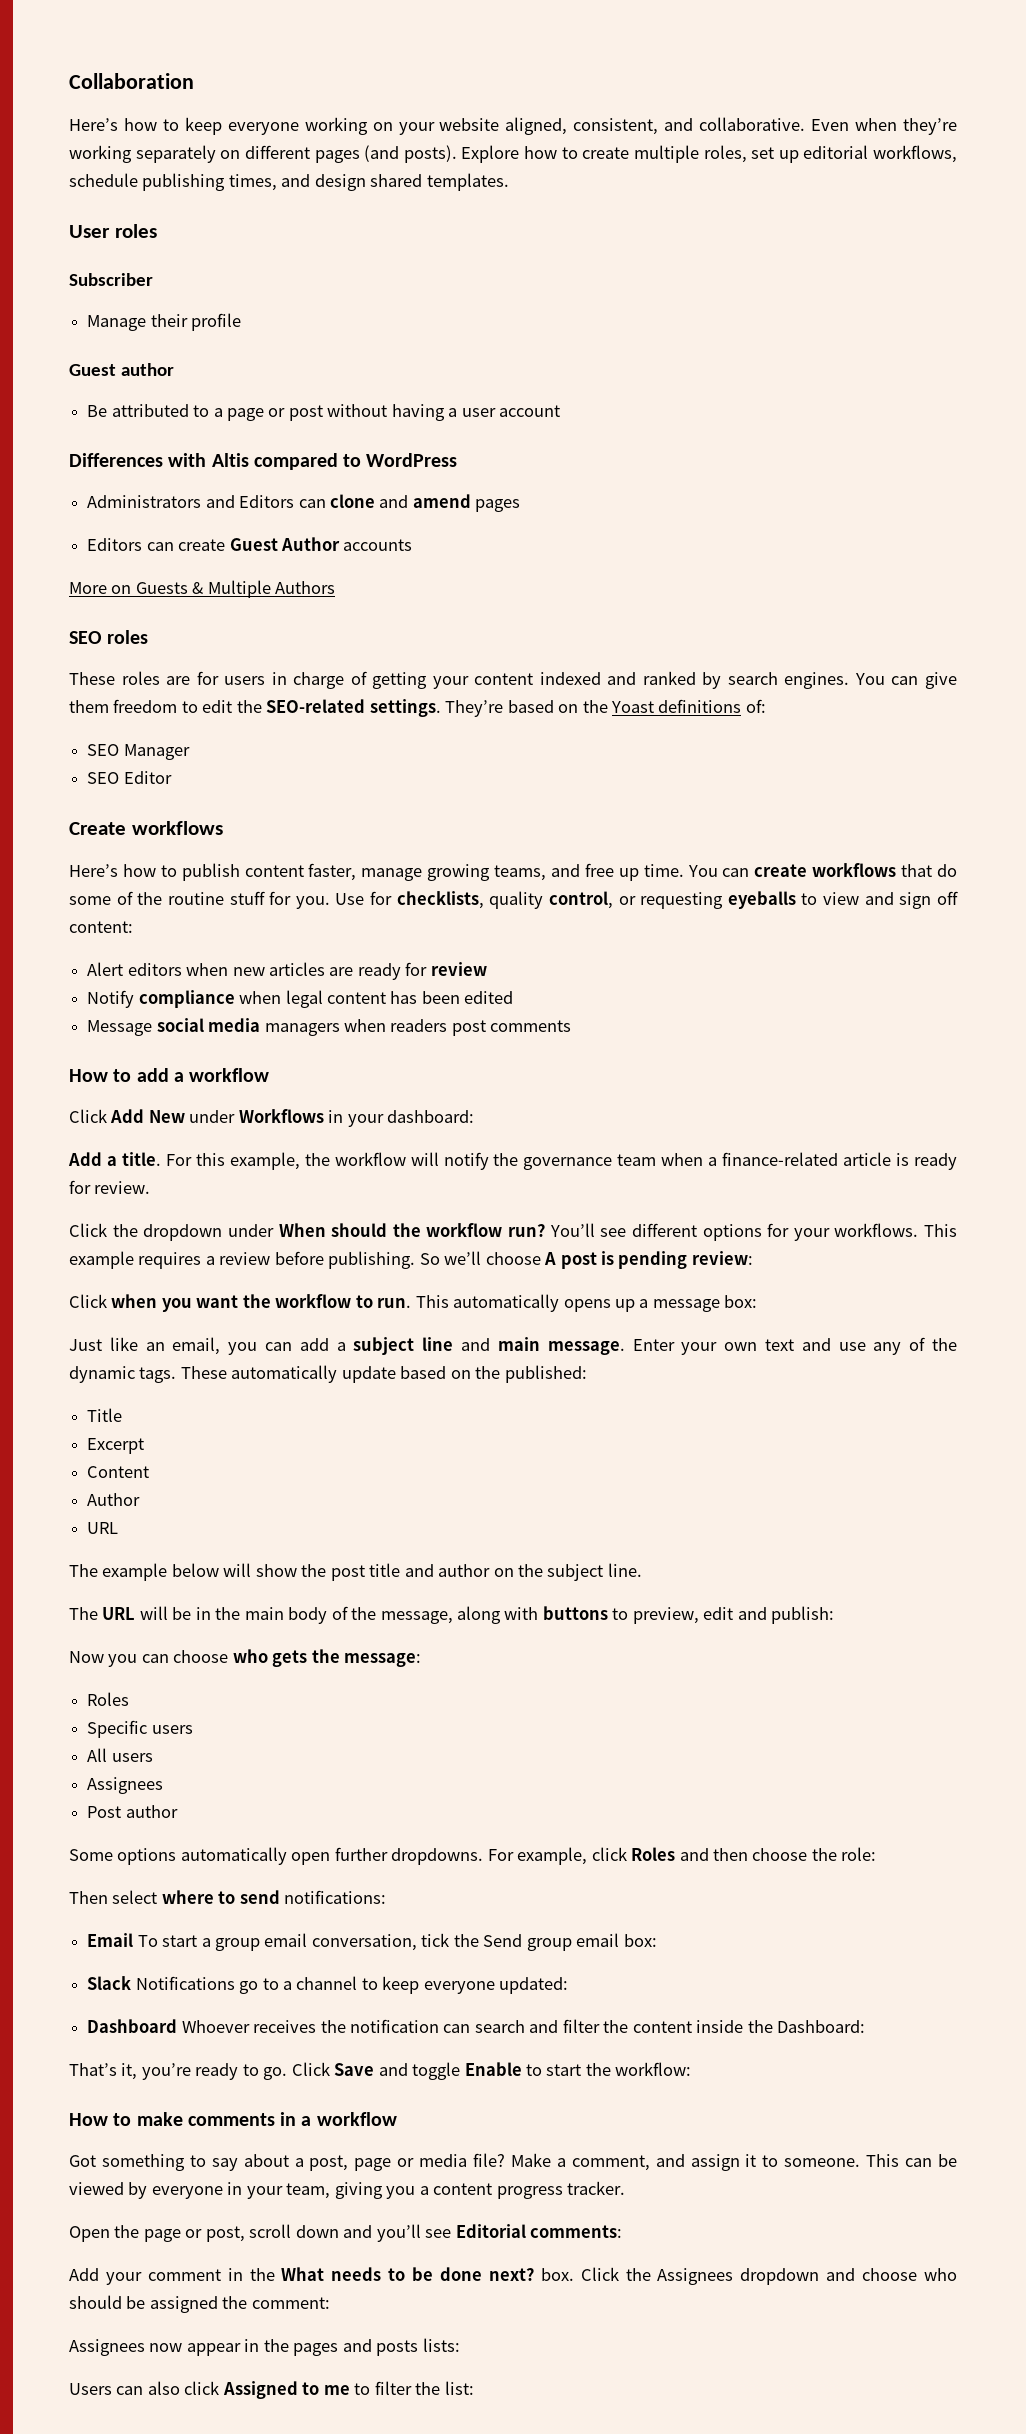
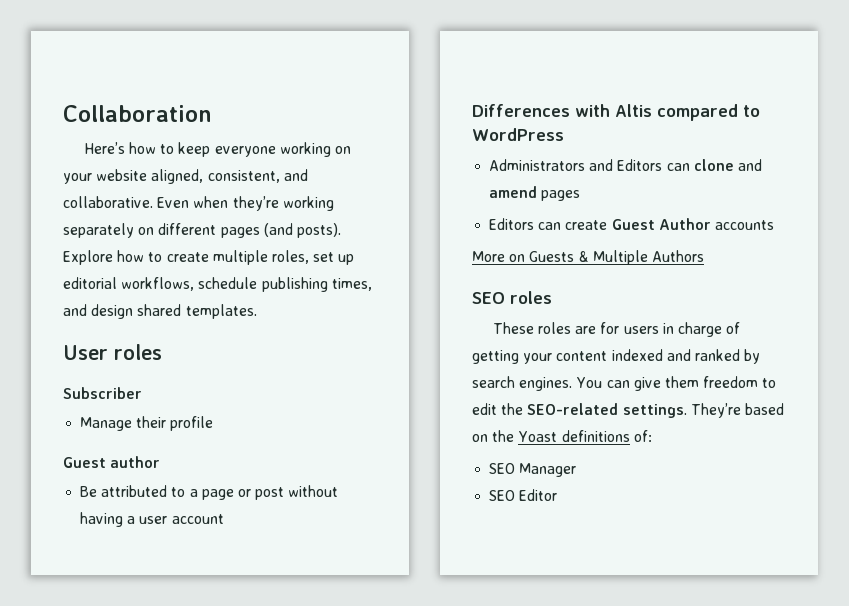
[69,821,223,835] [69,863,958,881] [69,891,959,909] [69,921,133,933] [87,962,487,980] [87,990,514,1008] [87,1018,572,1036] [69,1068,270,1082] [69,1109,475,1127] [68,1152,958,1170] [69,1180,151,1194] [69,1223,957,1241] [69,1251,753,1269] [69,1294,758,1312] [69,1337,958,1355] [69,1365,587,1383] [87,1408,123,1422] [87,1438,145,1454] [87,1466,150,1478] [87,1493,141,1506] [87,1522,119,1534] [69,1563,642,1581] [69,1606,835,1624] [69,1649,422,1667] [87,1692,130,1706] [87,1720,193,1738] [87,1748,153,1762] [87,1777,164,1794] [87,1805,178,1818] [69,1847,877,1865] [69,1890,387,1904] [87,1933,657,1951] [87,1976,569,1994] [87,2019,866,2033] [69,2062,692,2080] [69,2112,397,2126] [69,2153,958,2171] [69,2181,626,2199] [69,2224,623,2242] [69,2267,958,2285] [69,2295,330,2313] [69,2338,460,2356] [69,2381,474,2399] // Create workflows // Here’s how to publish content faster, manage growing teams, and free up time. You can create workflows that do some of the routine stuff for you. Use for checklists, quality control, or requesting eyeballs to view and sign off content: // Alert editors when new articles are ready for review // Notify compliance when legal content has been edited // Message social media managers when readers post comments // How to add a workflow // Click Add New under Workflows in your dashboard: // Add a title. For this example, the workflow will notify the governance team when a finance-related article is ready for review. // Click the dropdown under When should the workflow run? You’ll see different options for your workflows. This example requires a review before publishing. So we’ll choose A post is pending review: // Click when you want the workflow to run. This automatically opens up a message box: // Just like an email, you can add a subject line and main message. Enter your own text and use any of the dynamic tags. These automatically update based on the published: // Title // Excerpt // Content // Author // URL // The example below will show the post title and author on the subject line. // The URL will be in the main body of the message, along with buttons to preview, edit and publish: // Now you can choose who gets the message: // Roles // Specific users // All users // Assignees // Post author // Some options automatically open further dropdowns. For example, click Roles and then choose the role: // Then select where to send notifications: // Email To start a group email conversation, tick the Send group email box: // Slack Notifications go to a channel to keep everyone updated: // Dashboard Whoever receives the notification can search and filter the content inside the Dashboard: // That’s it, you’re ready to go. Click Save and toggle Enable to start the workflow: // How to make comments in a workflow // Got something to say about a post, page or media file? Make a comment, and assign it to someone. This can be viewed by everyone in your team, giving you a content progress tracker. // Open the page or post, scroll down and you’ll see Editorial comments: // Add your comment in the What needs to be done next? box. Click the Assignees dropdown and choose who should be assigned the comment: // Assignees now appear in the pages and posts lists: // Users can also click Assigned to me to filter the list: -> (558, 495) none

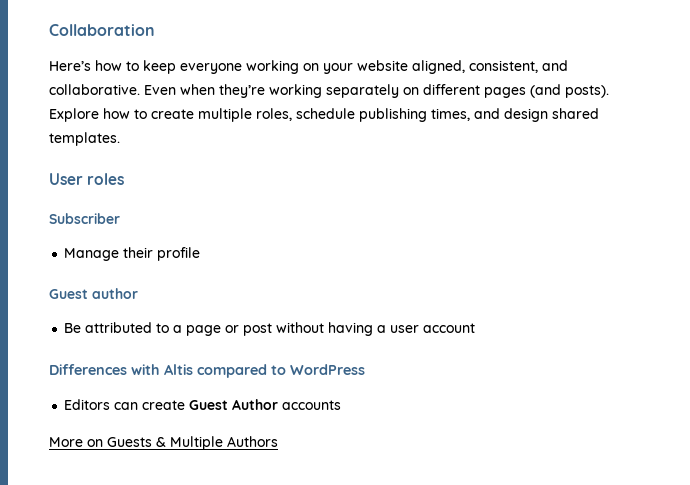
[313,252,355,265] [63,277,195,291] set up editorial workflows, -> (292, 114) none
[489,159,762,171] [489,186,581,201] // Administrators and Editors can clone and amend pages -> (365, 369) none
[472,291,552,304] [492,322,741,337] [472,349,761,364] [472,376,777,391] [472,403,784,418] [472,430,652,442] [489,463,577,477] [489,489,558,501] // SEO roles // These roles are for users in charge of getting your content indexed and ranked by search engines. You can give them freedom to edit the SEO-related settings. They’re based on the Yoast definitions of: // SEO Manager // SEO Editor -> (278, 441) none

